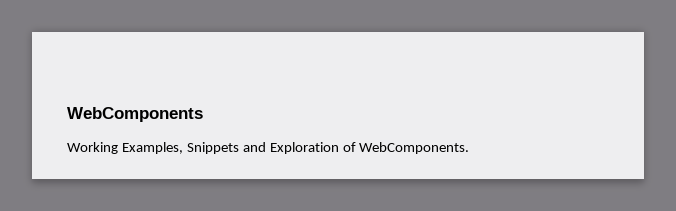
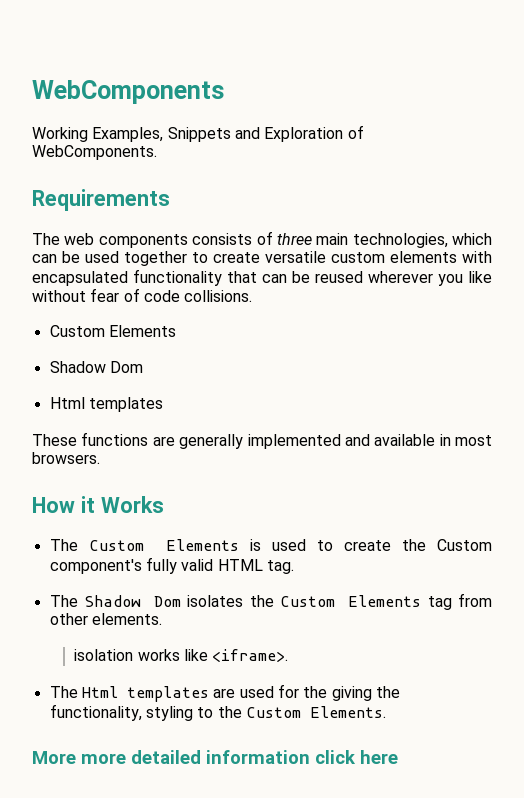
(470, 148) none -> [32,189,170,211] [32,231,492,248] [32,251,492,266] [32,269,492,286] [32,288,253,302] [49,325,176,337] [49,361,143,373] [49,397,163,412] [32,432,492,449] [32,452,100,464] [32,496,164,513] [49,539,492,551] [49,557,294,574] [49,593,492,610] [49,613,162,625] [74,649,289,662] [49,684,400,702] [49,704,386,721] [32,750,398,764] // Requirements // The web components consists of three main technologies, which can be used together to create versatile custom elements with encapsulated functionality that can be reused wherever you like without fear of code collisions. // Custom Elements // Shadow Dom // Html templates // These functions are generally implemented and available in most browsers. // How it Works // The Custom Elements is used to create the Custom component's fully valid HTML tag. // The Shadow Dom isolates the Custom Elements tag from other elements. // isolation works like <iframe>. // The Html templates are used for the giving the functionality, styling to the Custom Elements. // More more detailed information click here

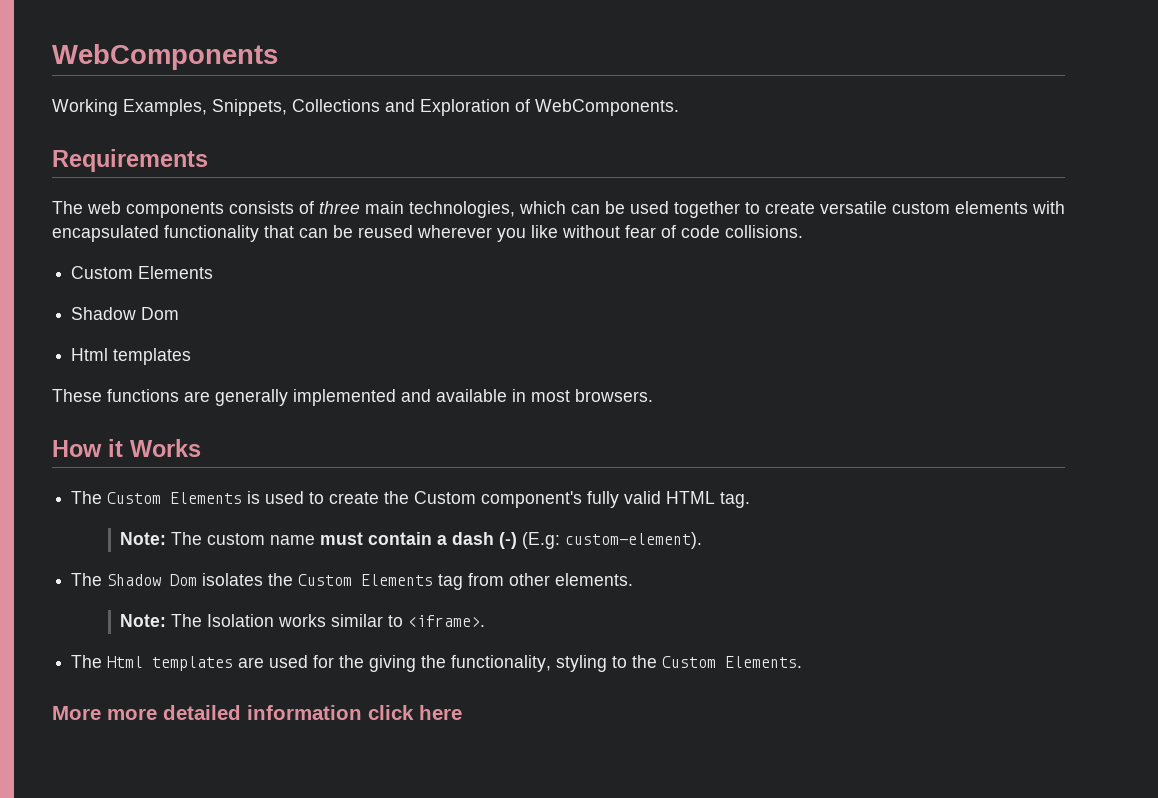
[167,127,231,142] Snippets -> [212,99,380,116] Snippets, Collections
(294, 567) none -> [120,532,703,549] // Note: The custom name must contain a dash (-) (E.g: custom-element).
[74,649,208,661] isolation works like -> [120,614,404,627] Note: The Isolation works similar to

